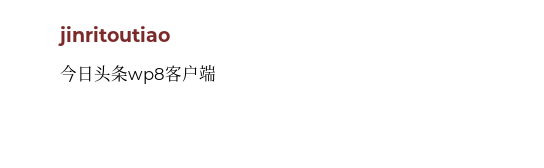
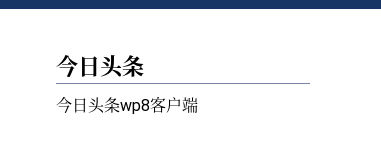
[58,26,170,46] jinritoutiao -> [56,55,144,78] 今日头条

